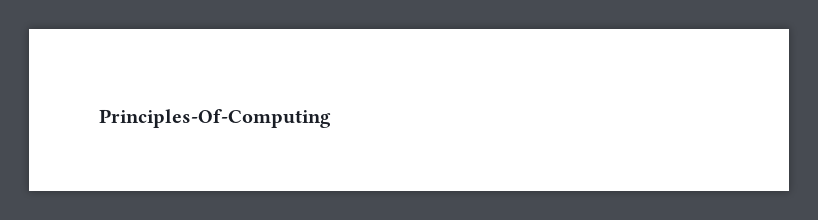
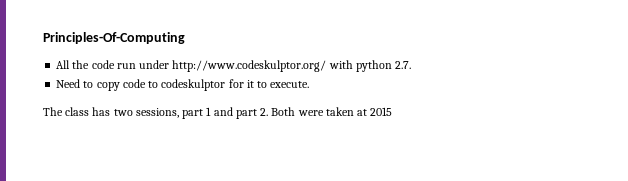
(331, 118) none -> [56,60,412,72] [56,79,310,91] [43,107,393,119] // All the code run under http://www.codeskulptor.org/ with python 2.7. // Need to copy code to codeskulptor for it to execute. // The class has two sessions, part 1 and part 2. Both were taken at 2015

